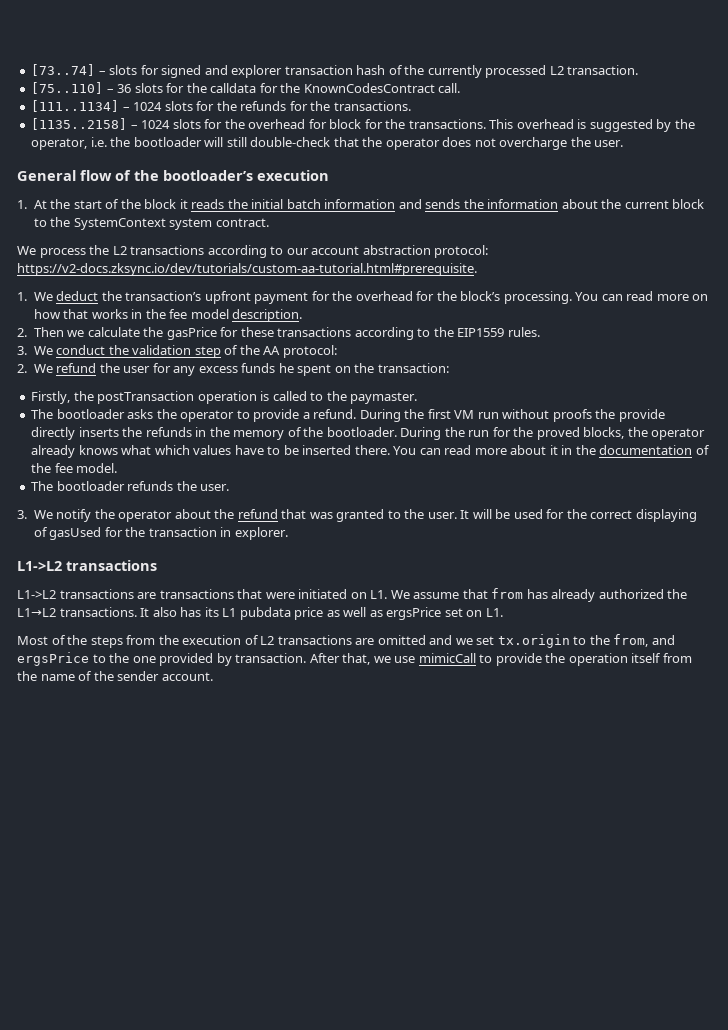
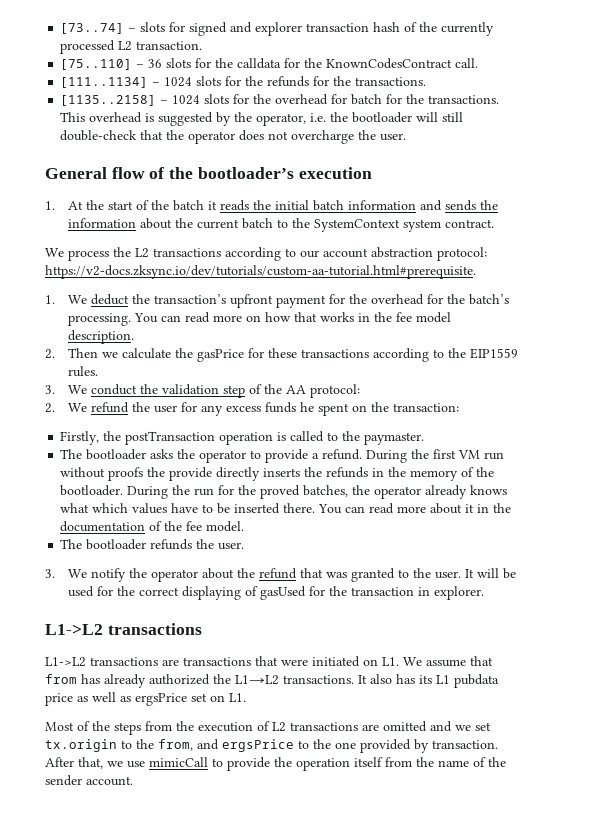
[329,119,362,129] block -> [351,94,383,105] batch
[144,199,177,209] block -> [172,200,204,211] batch
[672,199,705,209] block -> [241,218,273,229] batch
[460,291,501,301] block’s -> [468,294,509,305] batch’s
[583,427,625,439] blocks, -> [303,485,349,497] batches,

